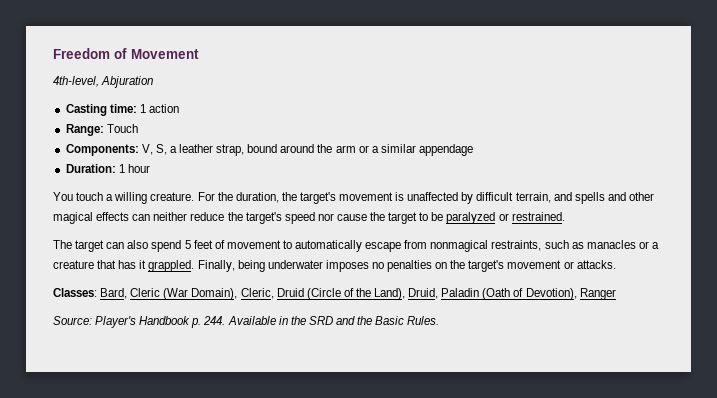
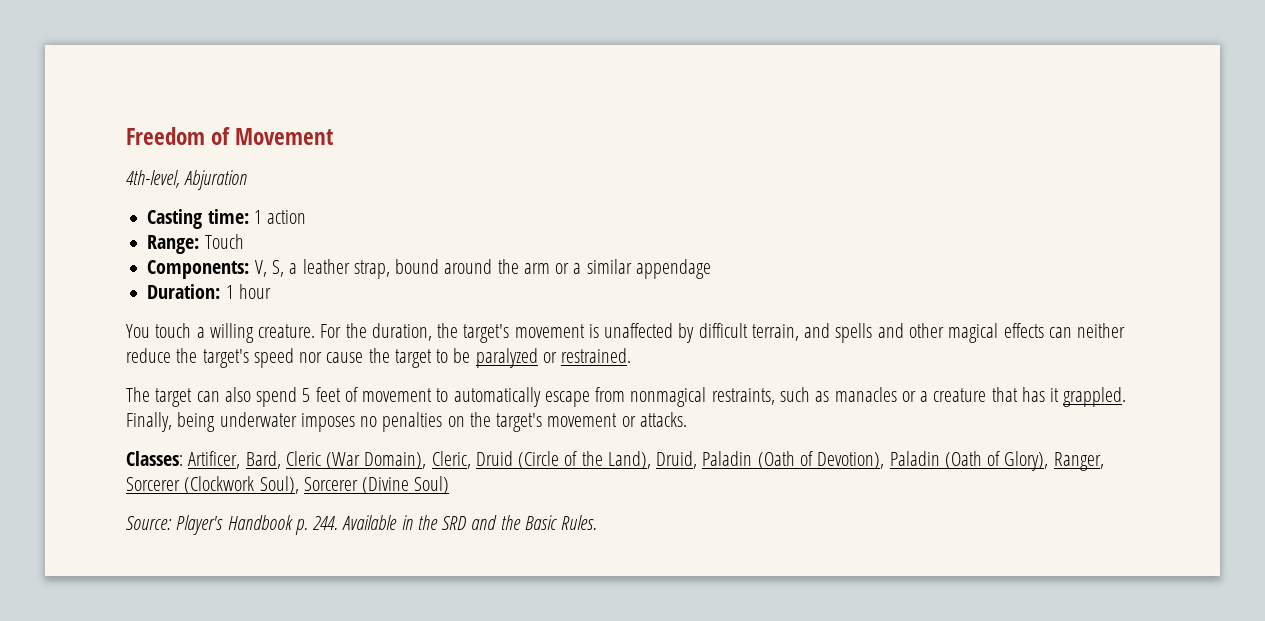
(97, 292) none -> [188,451,241,469] Artificer,
[579,288,616,300] Ranger -> [889,451,1104,471] [126,476,450,494] Paladin (Oath of Glory), Ranger, Sorcerer (Clockwork Soul), Sorcerer (Divine Soul)

